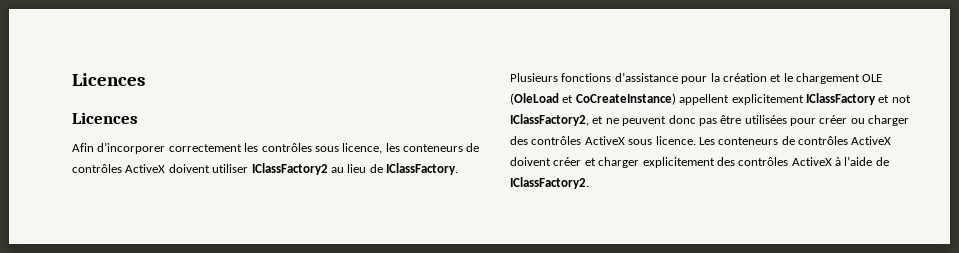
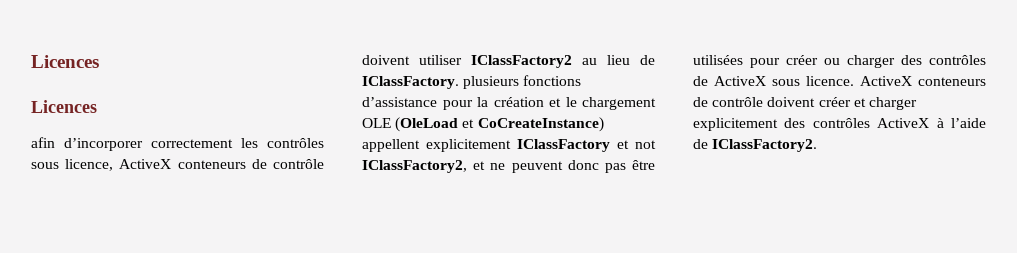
[72,143,94,152] Afin -> [31,137,55,148] afin
[385,143,480,152] [72,164,166,173] les conteneurs de contrôles ActiveX -> [119,159,324,169] ActiveX conteneurs de contrôle
[510,73,558,82] Plusieurs -> [463,76,520,89] plusieurs
(582, 140) none -> [693,76,708,86] de
[698,136,892,145] Les conteneurs de contrôles ActiveX -> [860,76,986,86] [693,97,764,107] ActiveX conteneurs de contrôle

